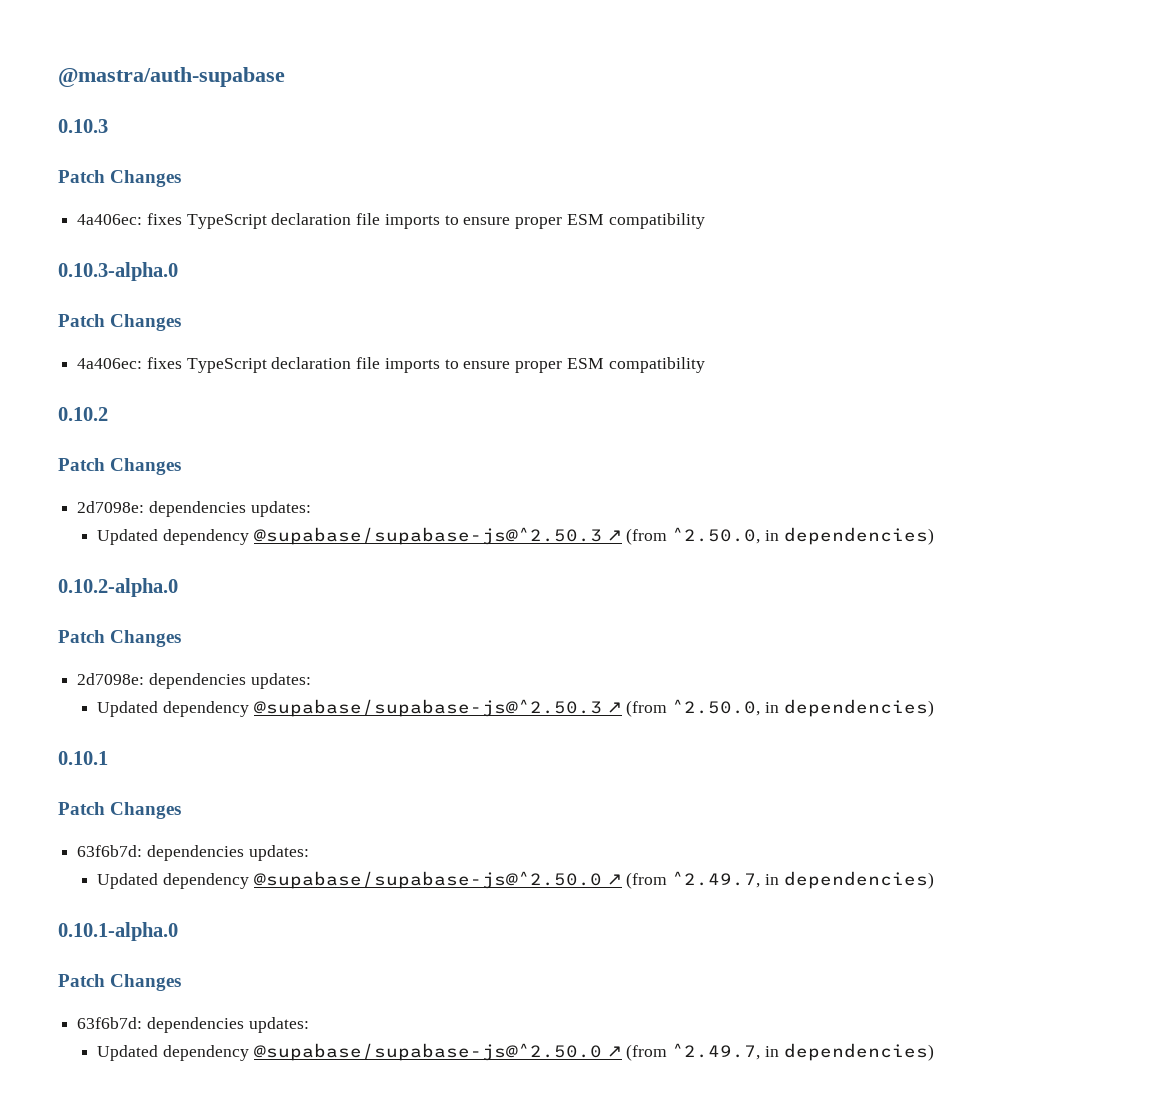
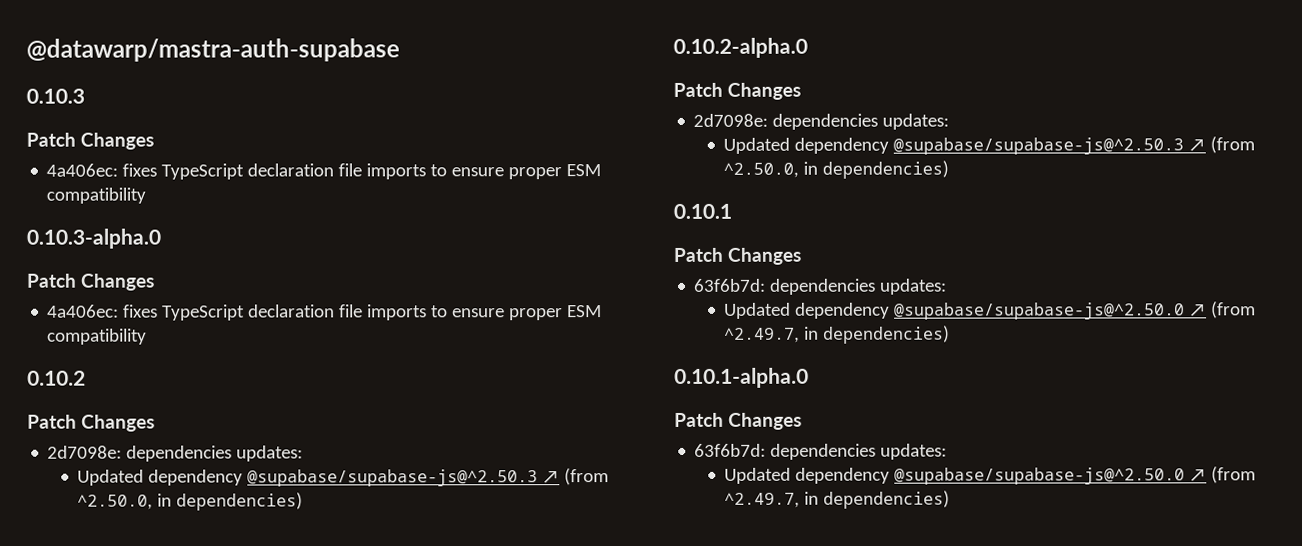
[58,67,285,87] @mastra/auth-supabase -> [26,38,400,62] @datawarp/mastra-auth-supabase

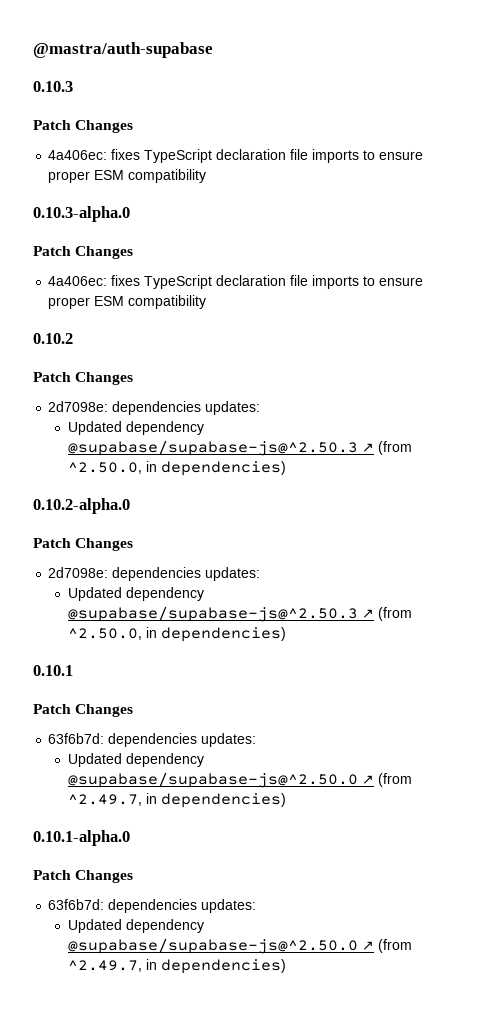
[26,38,400,62] @datawarp/mastra-auth-supabase -> [33,42,213,58] @mastra/auth-supabase

